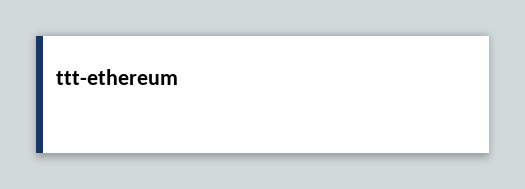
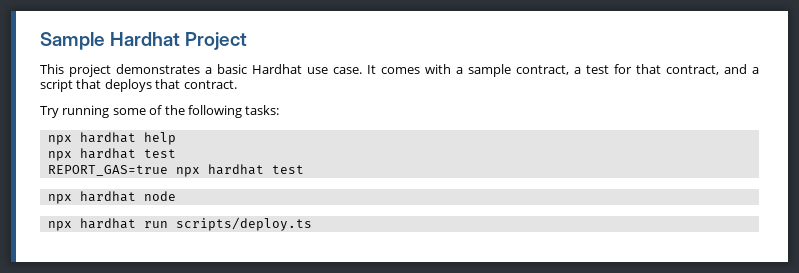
[56,69,178,85] ttt-ethereum -> [40,32,248,50] [40,64,759,77] [40,79,237,92] [40,105,280,118] [47,132,176,145] [47,148,176,161] [47,164,304,177] [47,191,176,204] [47,217,312,231] Sample Hardhat Project // This project demonstrates a basic Hardhat use case. It comes with a sample contract, a test for that contract, and a script that deploys that contract. // Try running some of the following tasks: // npx hardhat help // npx hardhat test // REPORT_GAS=true npx hardhat test // npx hardhat node // npx hardhat run scripts/deploy.ts

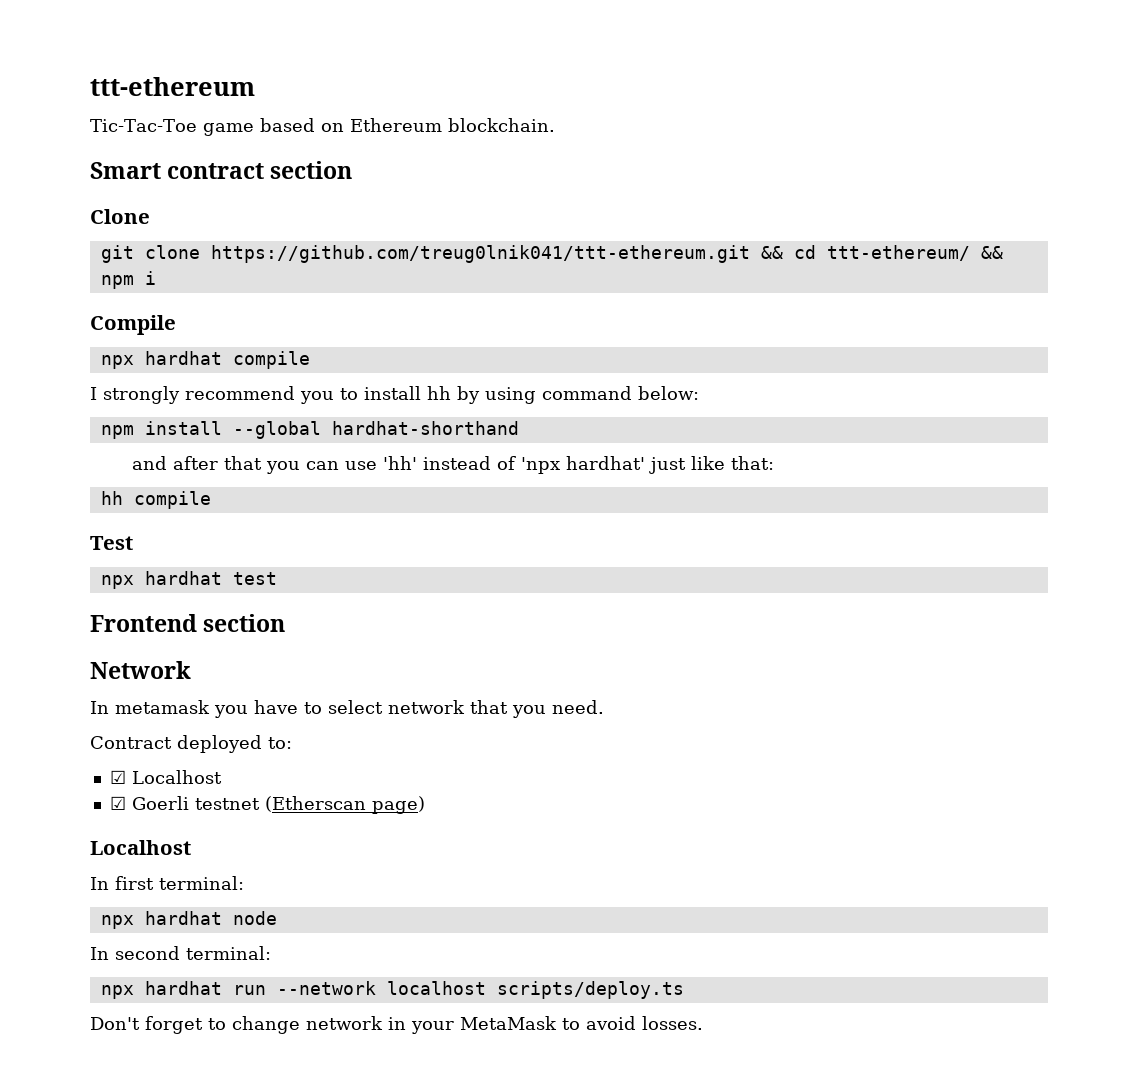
[40,32,248,50] [40,64,759,77] [40,79,237,92] [40,105,280,118] [47,132,176,145] [47,148,176,161] [47,164,304,177] Sample Hardhat Project // This project demonstrates a basic Hardhat use case. It comes with a sample contract, a test for that contract, and a script that deploys that contract. // Try running some of the following tasks: // npx hardhat help // npx hardhat test // REPORT_GAS=true npx hardhat test -> [90,77,255,96] [90,118,555,136] [90,161,353,179] [90,209,150,224] [100,245,1003,263] [100,271,156,289] [90,315,176,335] [100,351,310,369] [90,386,699,404] [100,421,519,439] [132,456,775,474] [100,491,211,509] [90,536,133,550] [100,571,277,589] [90,614,286,632] [90,661,191,679] [90,700,604,718] [90,735,292,753] [109,770,222,784] [109,796,425,814] [90,840,191,855] [90,876,244,890] ttt-ethereum // Tic-Tac-Toe game based on Ethereum blockchain. // Smart contract section // Clone // git clone https://github.com/treug0lnik041/ttt-ethereum.git && cd ttt-ethereum/ && npm i // Compile // npx hardhat compile // I strongly recommend you to install hh by using command below: // npm install --global hardhat-shorthand // and after that you can use 'hh' instead of 'npx hardhat' just like that: // hh compile // Test // npx hardhat test // Frontend section // Network // In metamask you have to select network that you need. // Contract deployed to: // ☑ Localhost // ☑ Goerli testnet (Etherscan page) // Localhost // In first terminal:
(176, 196) none -> [90,946,271,960] // In second terminal:
(168, 224) none -> [276,981,486,995] --network localhost
(312, 224) none -> [90,1016,703,1034] // Don't forget to change network in your MetaMask to avoid losses.

